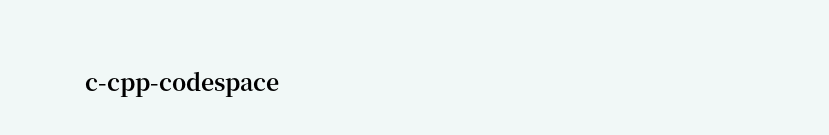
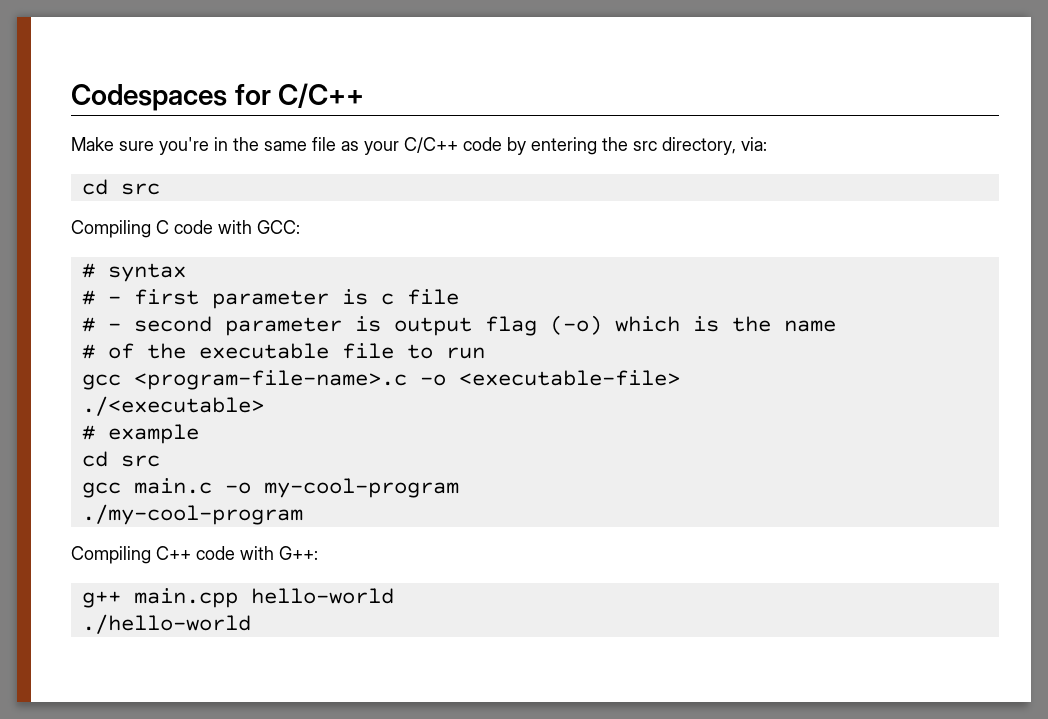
[85,71,279,97] c-cpp-codespace -> [71,83,365,111] [71,137,767,155] [81,179,160,195] [71,220,300,238] [81,263,186,282] [81,289,459,309] [81,315,836,336] [81,343,485,359] [81,370,680,390] [81,396,264,416] [81,424,199,444] [81,451,160,467] [81,478,459,498] [81,504,303,525] [71,546,318,564] [81,588,394,608] [81,614,251,634] Codespaces for C/C++ // Make sure you're in the same file as your C/C++ code by entering the src directory, via: // cd src // Compiling C code with GCC: // # syntax // # - first parameter is c file // # - second parameter is output flag (-o) which is the name // # of the executable file to run // gcc <program-file-name>.c -o <executable-file> // ./<executable> // # example // cd src // gcc main.c -o my-cool-program // ./my-cool-program // Compiling C++ code with G++: // g++ main.cpp hello-world // ./hello-world

